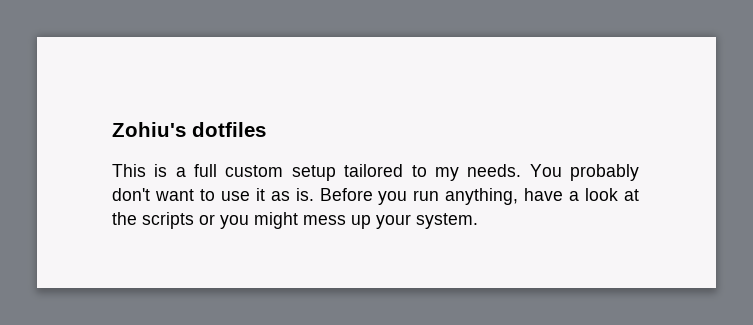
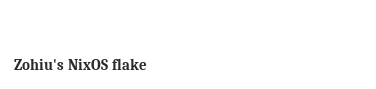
[192,122,266,137] [112,164,639,181] [112,188,639,205] [112,212,478,229] dotfiles // This is a full custom setup tailored to my needs. You probably don't want to use it as is. Before you run anything, have a look at the scripts or you might mess up your system. -> [67,58,147,70] NixOS flake

